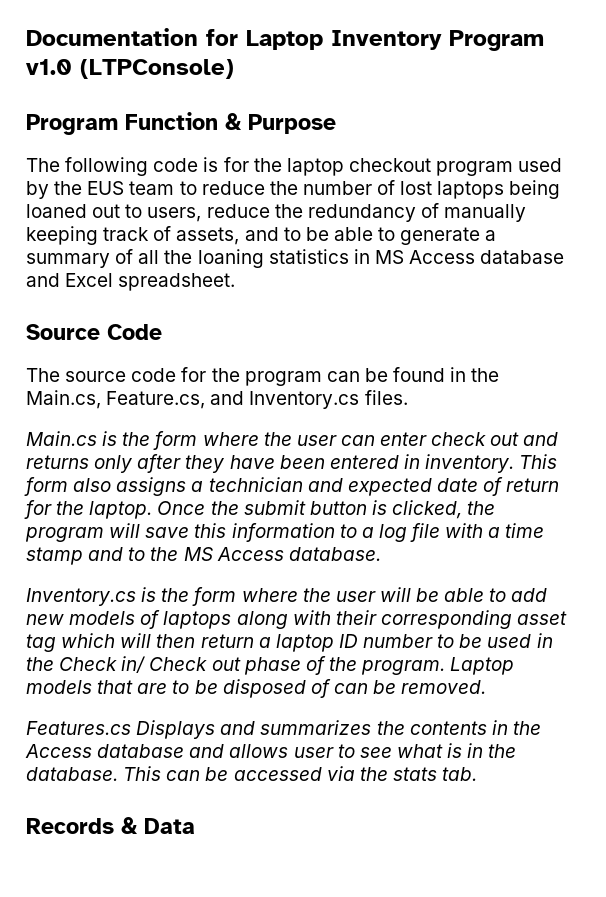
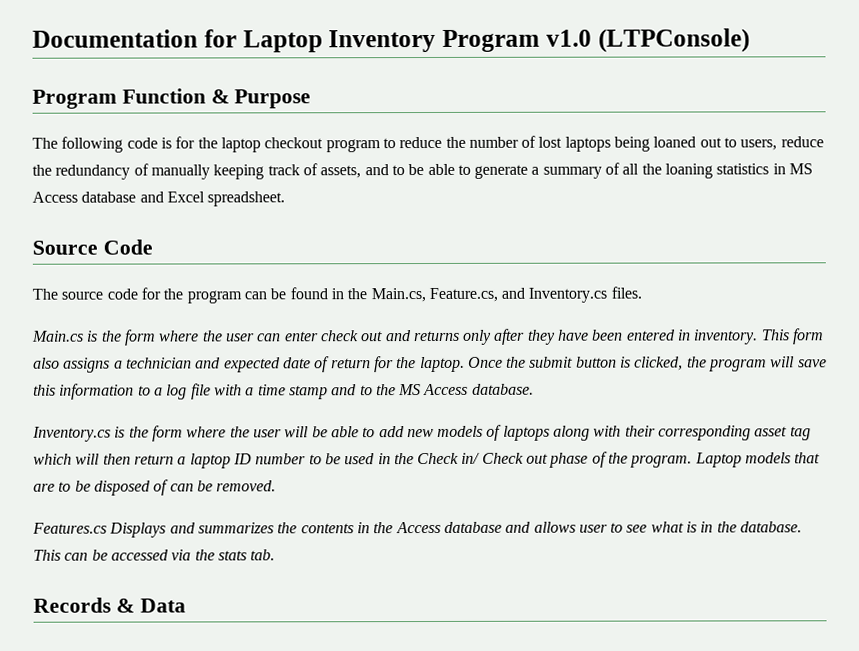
[518,158,563,172] [26,181,175,199] used by the EUS team -> (381, 146) none

